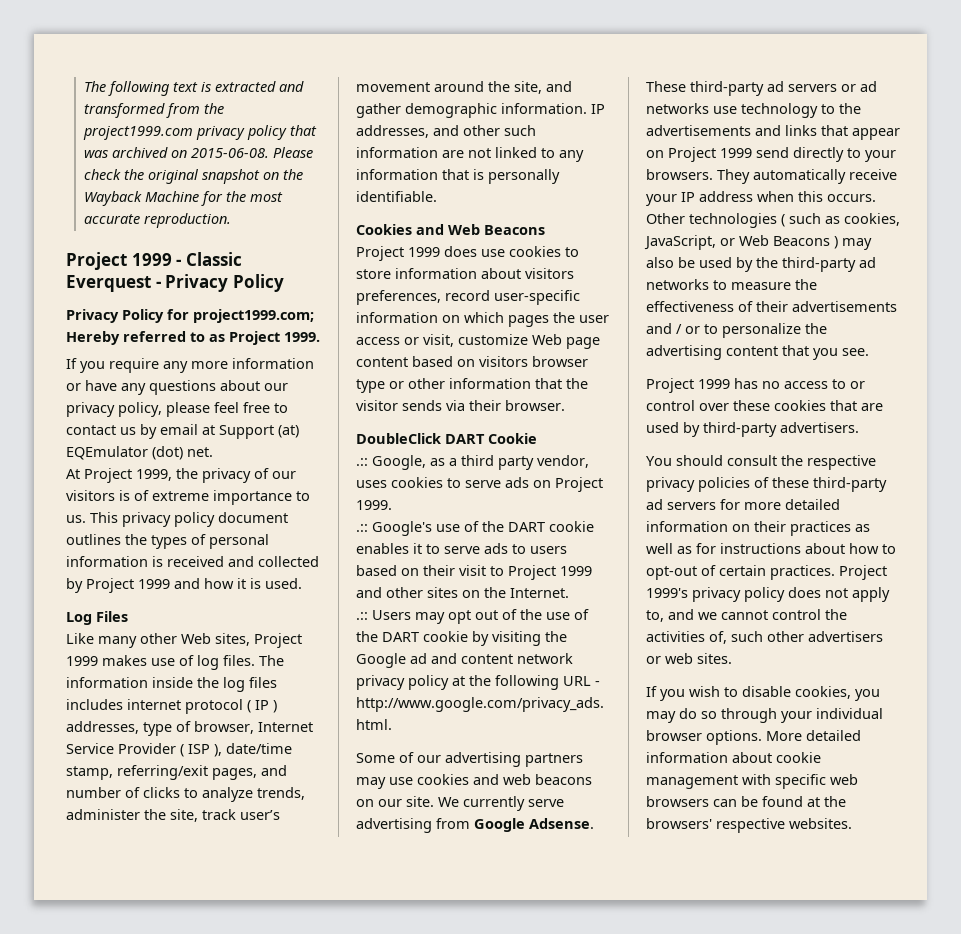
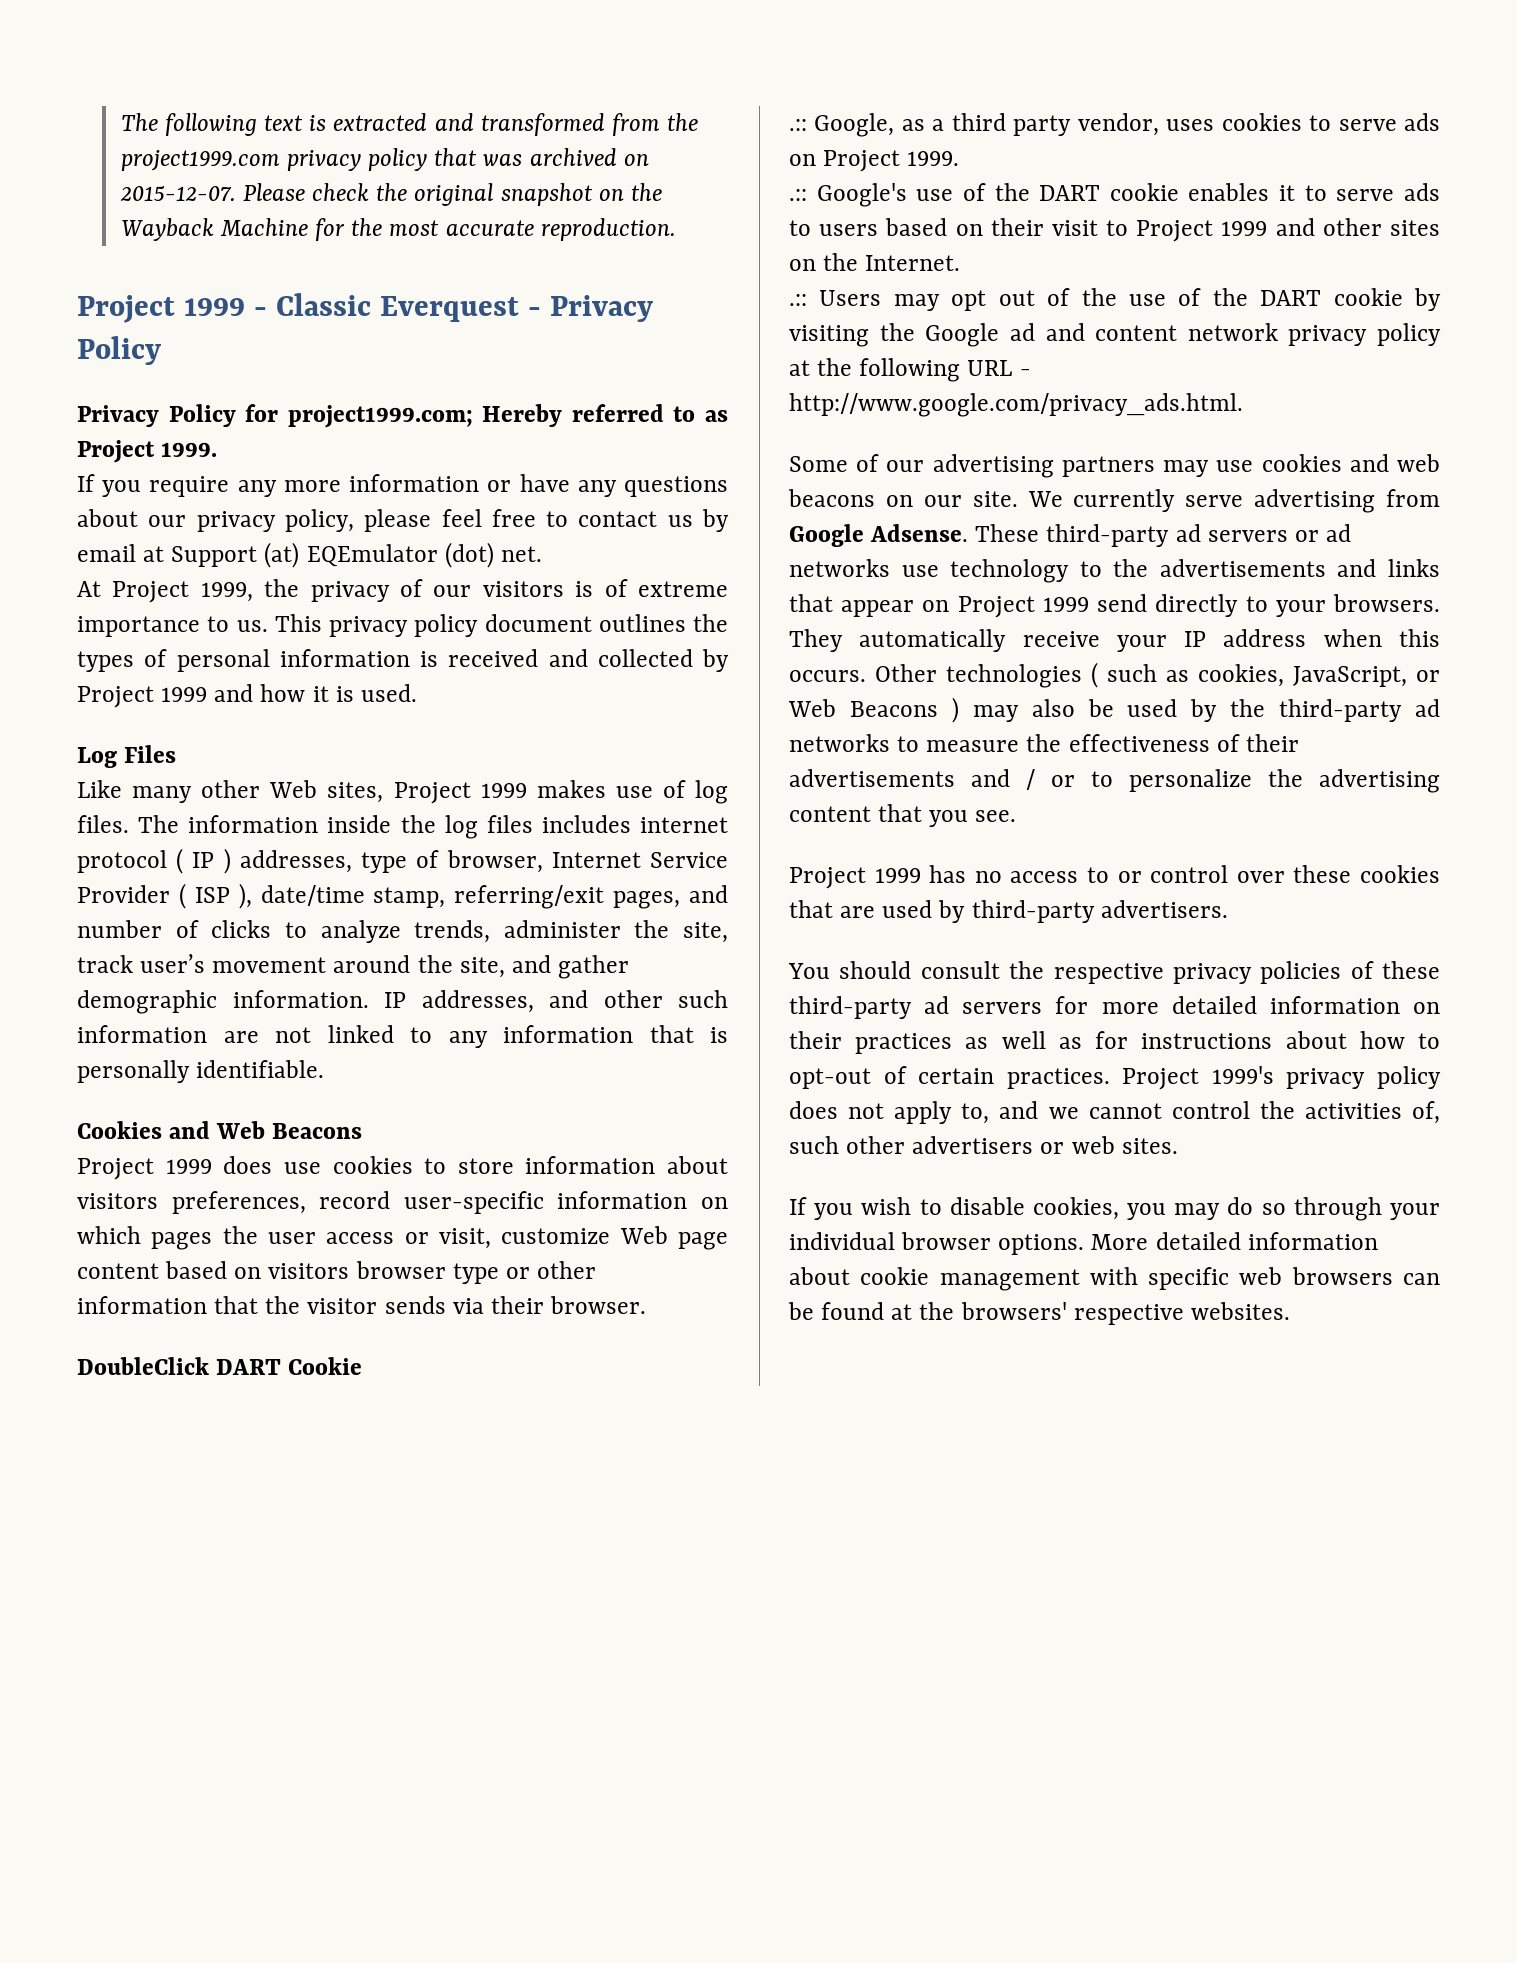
[191,148,270,158] 2015-06-08. -> [119,186,236,201] 2015-12-07.

